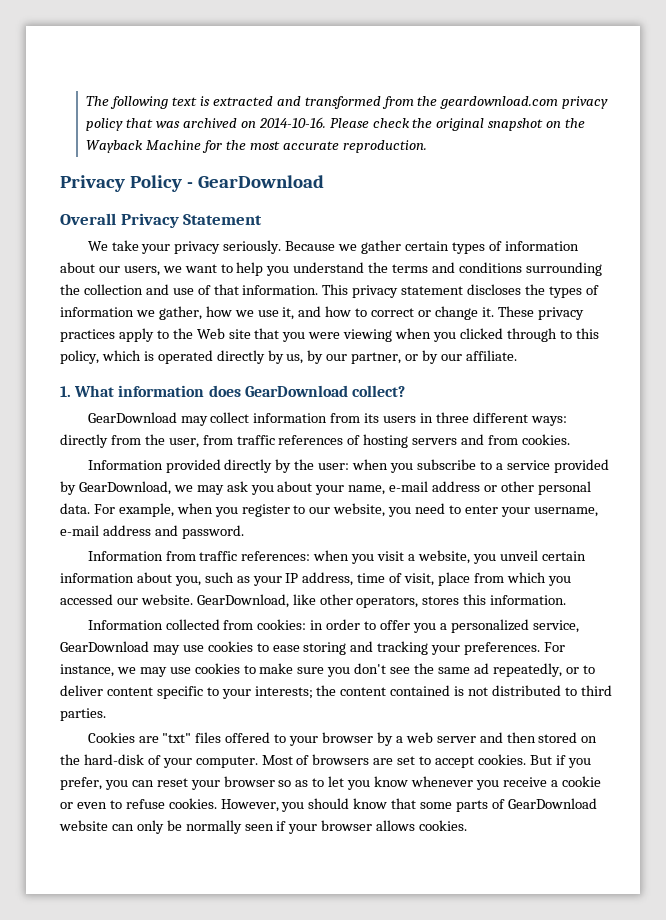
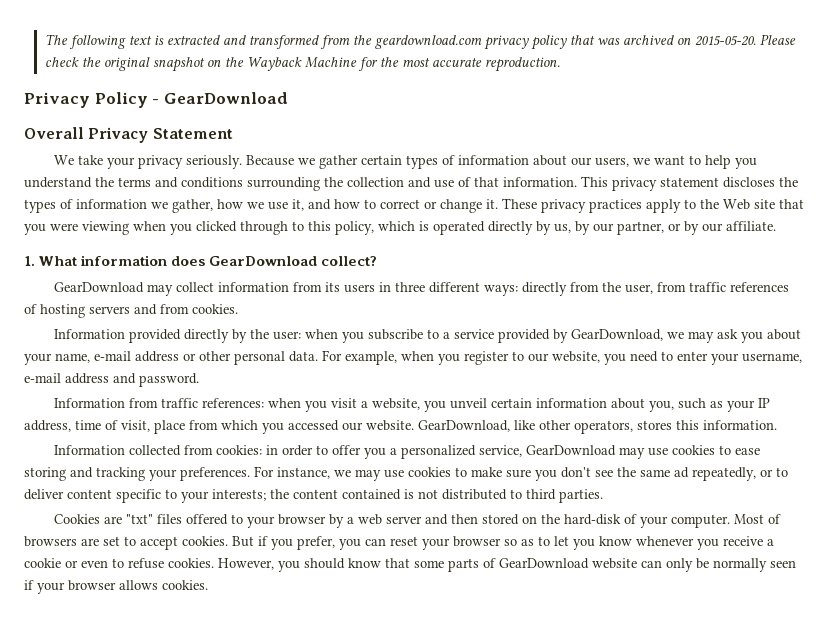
[258,117,326,128] 2014-10-16. -> [694,36,756,46] 2015-05-20.

